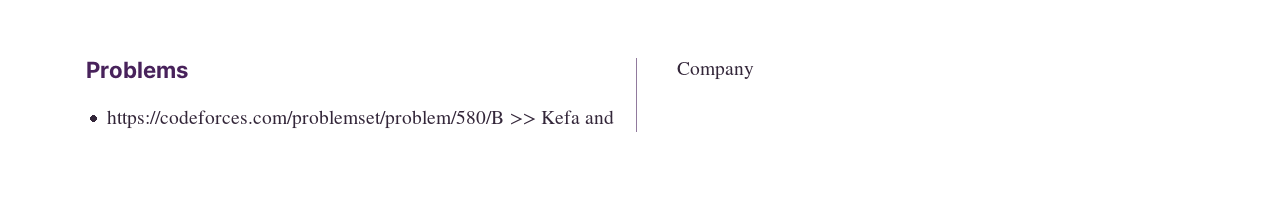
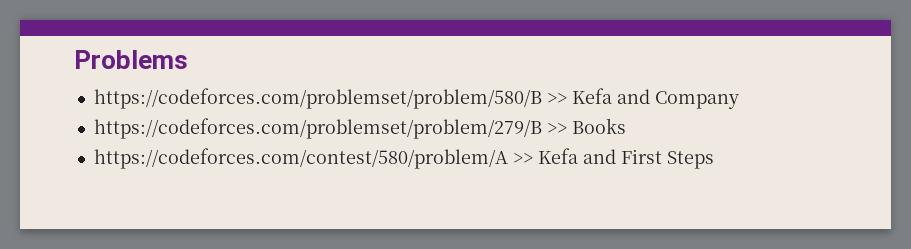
(755, 71) none -> [93,118,626,139] [93,148,714,169] // https://codeforces.com/problemset/problem/279/B >> Books // https://codeforces.com/contest/580/problem/A >> Kefa and First Steps

